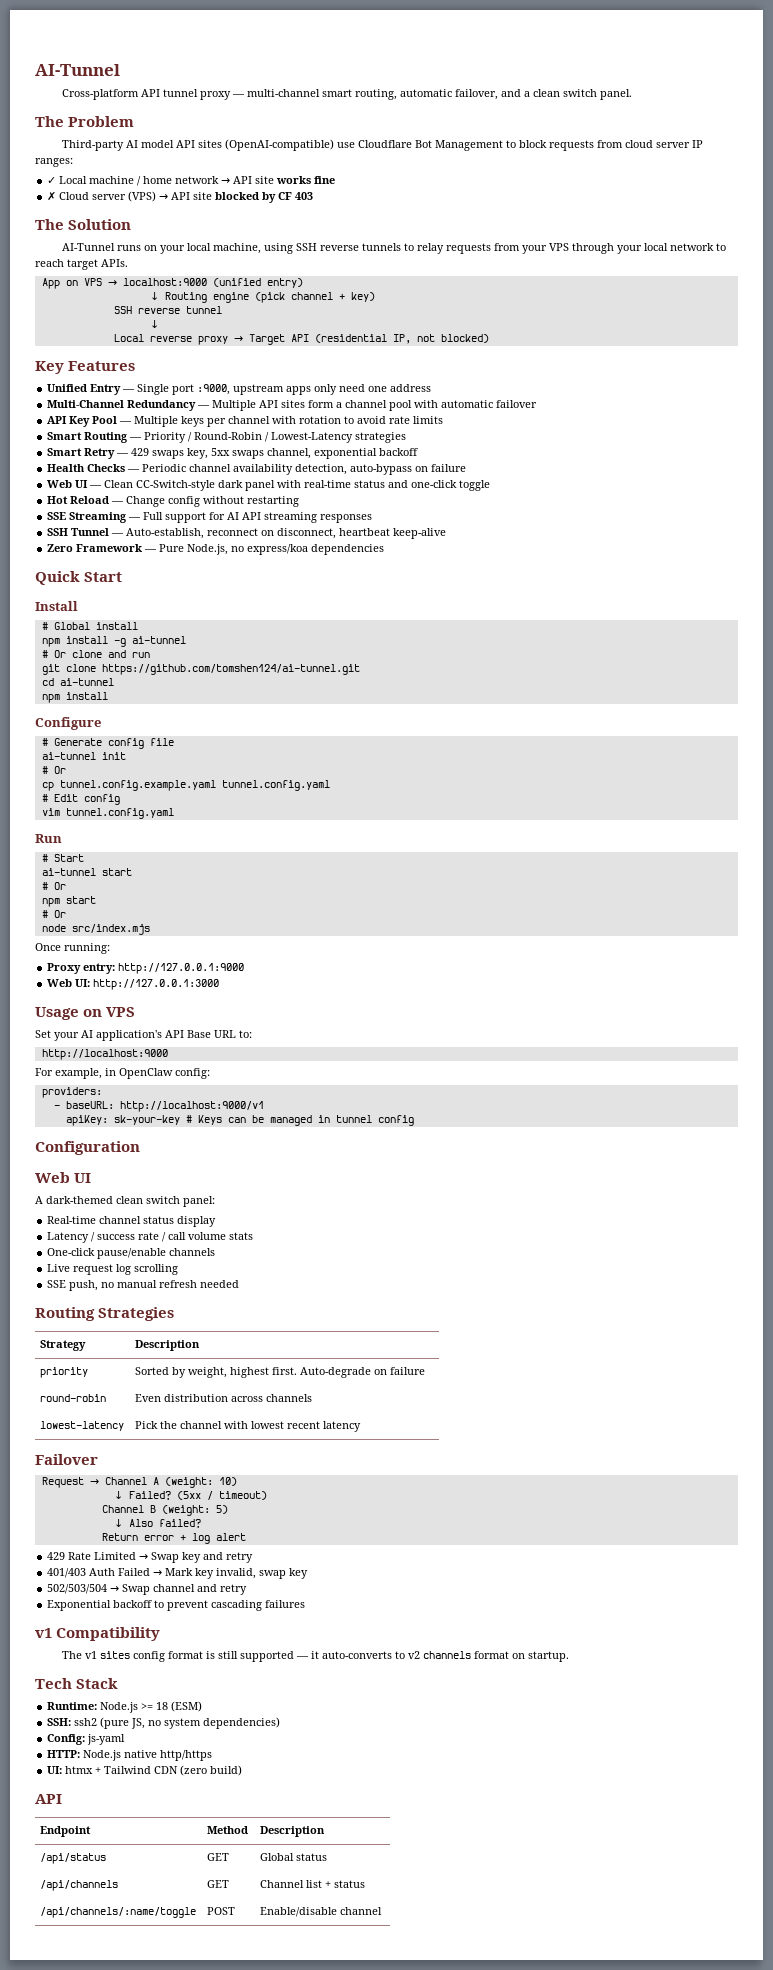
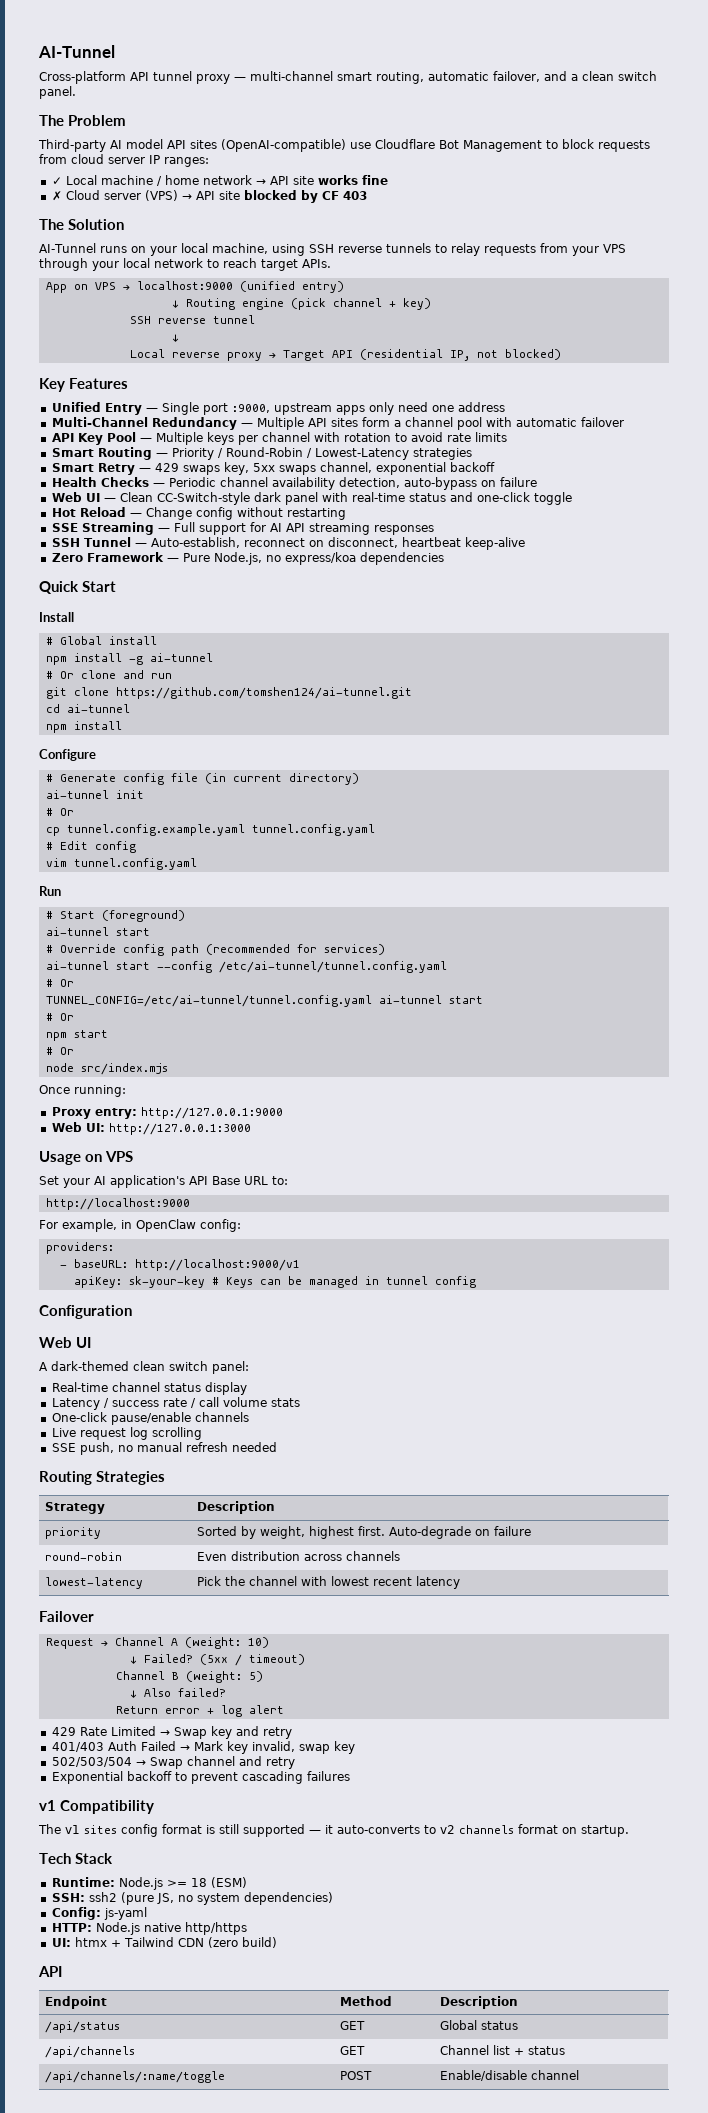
(174, 742) none -> [204,773,359,785] (in current directory)
[41,868,132,876] // ai-tunnel start -> [101,910,185,922] [45,927,150,936] [45,944,385,956] [45,961,447,973] [45,979,74,987] [45,995,483,1007] (foreground) // ai-tunnel start // # Override config path (recommended for services) // ai-tunnel start --config /etc/ai-tunnel/tunnel.config.yaml // # Or // TUNNEL_CONFIG=/etc/ai-tunnel/tunnel.config.yaml ai-tunnel start

